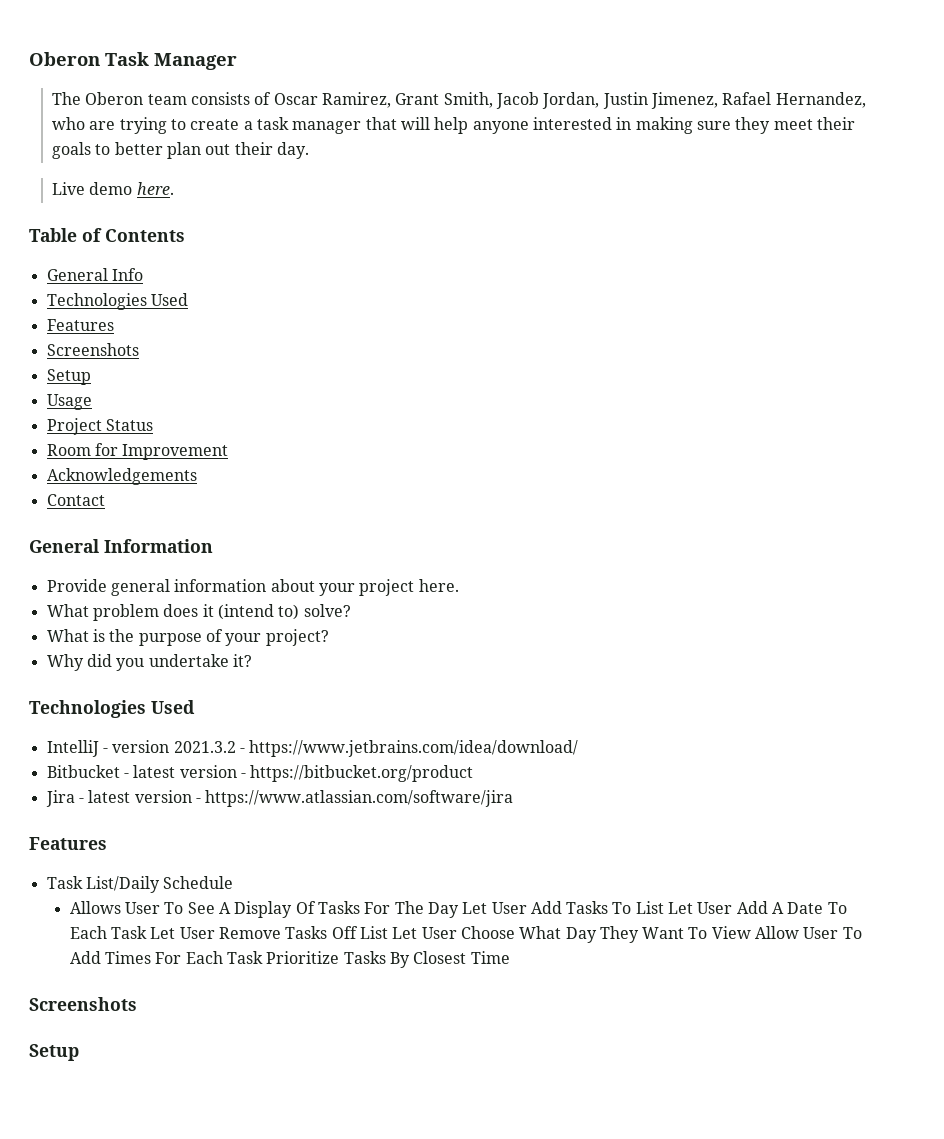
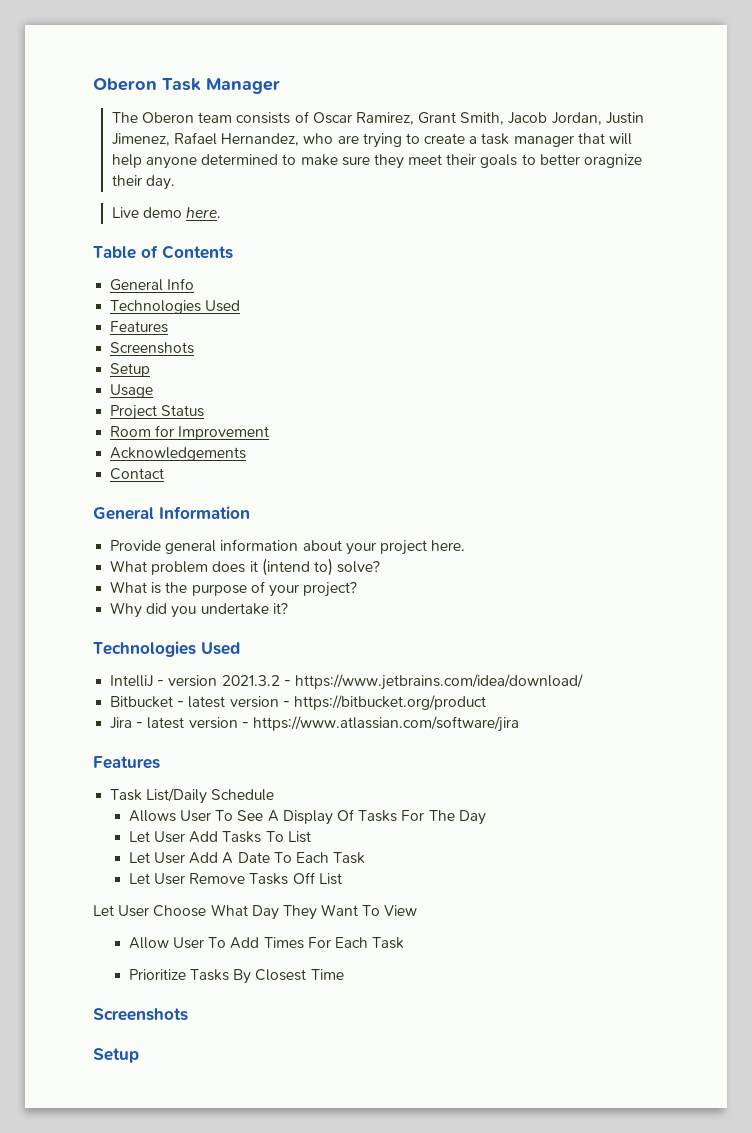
[532,117,693,134] interested in making -> [201,154,338,166] determined to make
[167,142,231,159] plan out -> [584,154,643,168] oragnize
(459, 910) none -> (486, 817) //
(664, 907) none -> (311, 837) //
(147, 932) none -> (366, 858) //
(388, 932) none -> (342, 879) //
(751, 932) none -> (418, 910) //
(263, 957) none -> (405, 943) //

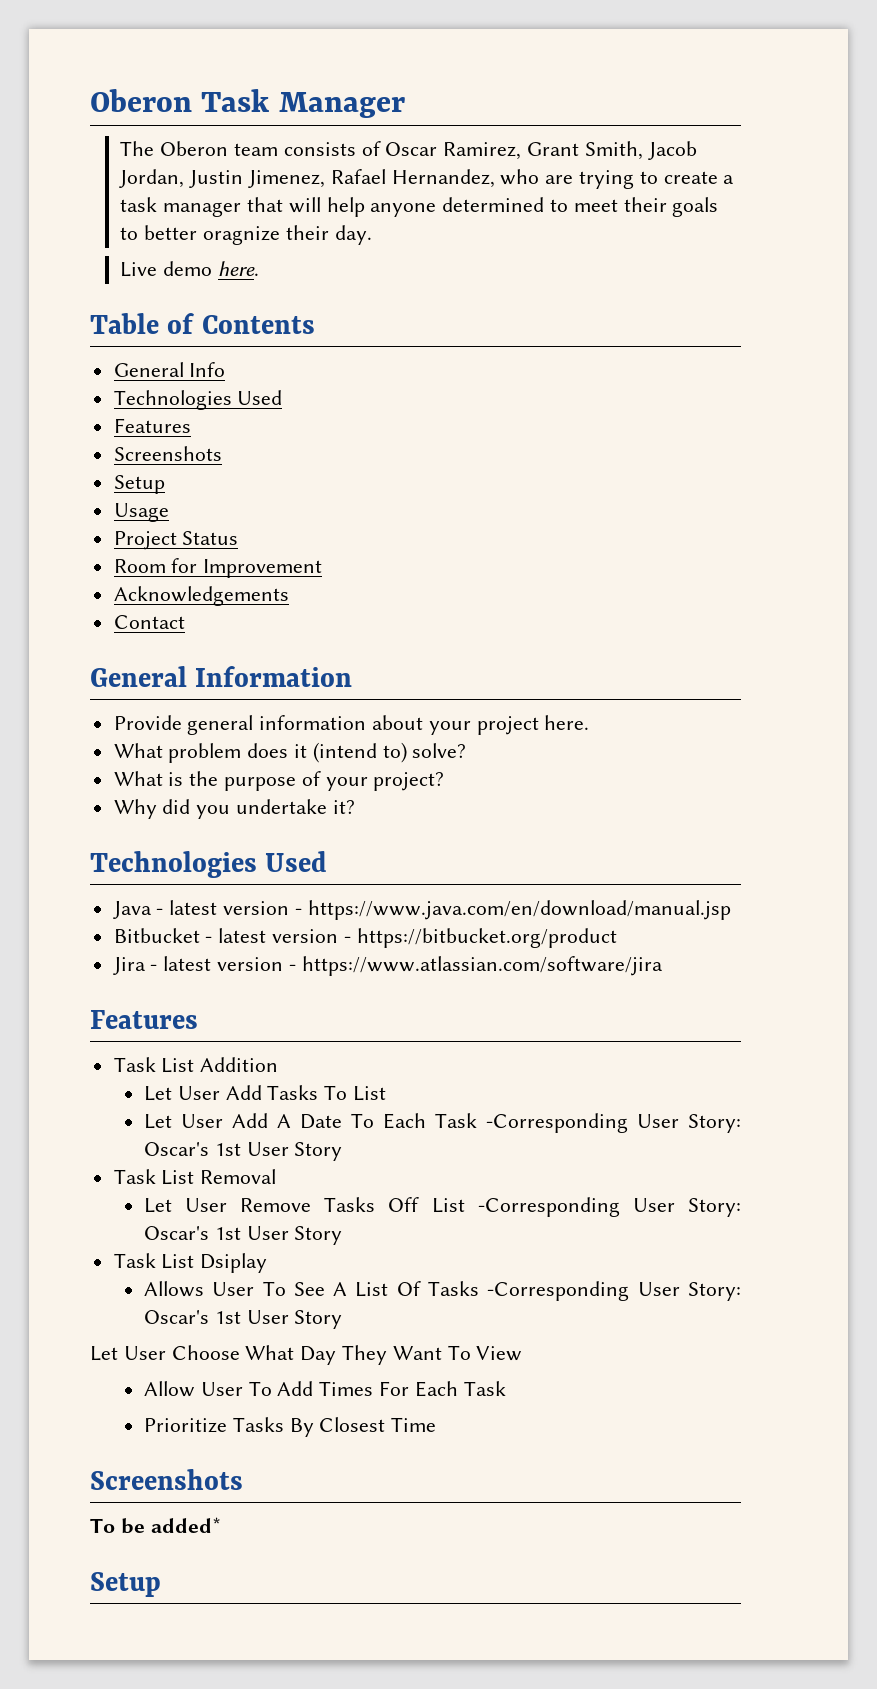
[300,154,404,169] make sure they -> (568, 205) none
[110,674,583,690] IntelliJ - version 2021.3.2 - https://www.jetbrains.com/idea/download/ -> [112,900,731,920] Java - latest version - https://www.java.com/en/download/manual.jsp
[146,788,275,804] [128,809,486,825] List/Daily Schedule // Allows User To See A Display Of Tasks For The Day -> [161,1057,279,1073] List Addition
(366, 858) none -> [485,1113,742,1133] [143,1142,343,1161] [113,1169,277,1185] -Corresponding User Story: Oscar's 1st User Story // Task List Removal
(342, 879) none -> [477,1197,741,1217] [143,1226,343,1245] [113,1253,268,1273] [143,1281,741,1301] [143,1310,343,1329] -Corresponding User Story: Oscar's 1st User Story // Task List Dsiplay // Allows User To See A List Of Tasks -Corresponding User Story: Oscar's 1st User Story
(188, 1014) none -> [90,1517,221,1534] // To be added*

